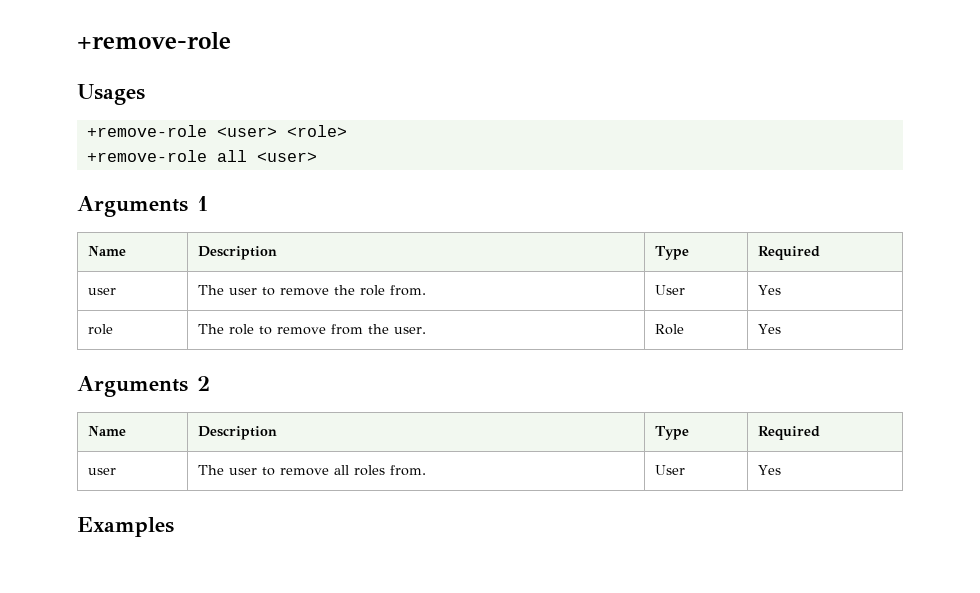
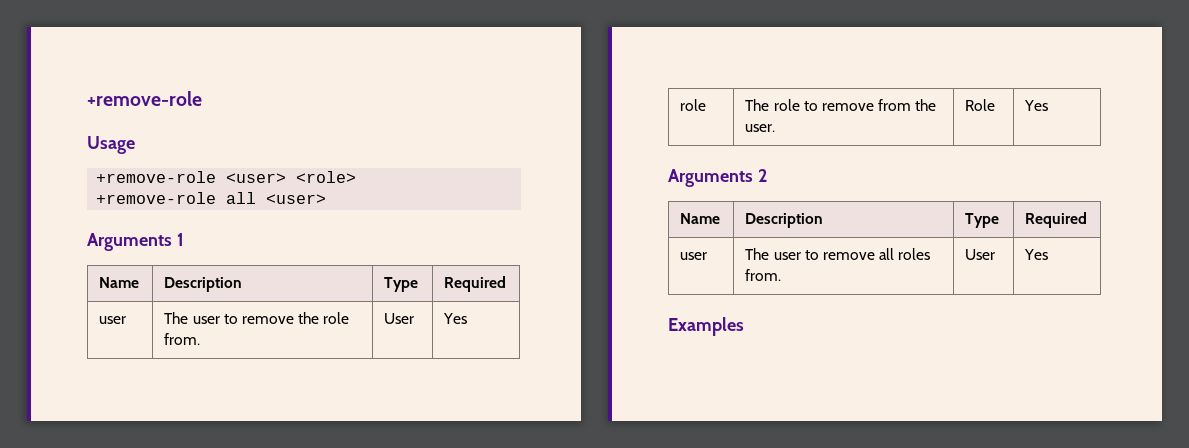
[77,84,145,105] Usages -> [87,136,135,154] Usage

